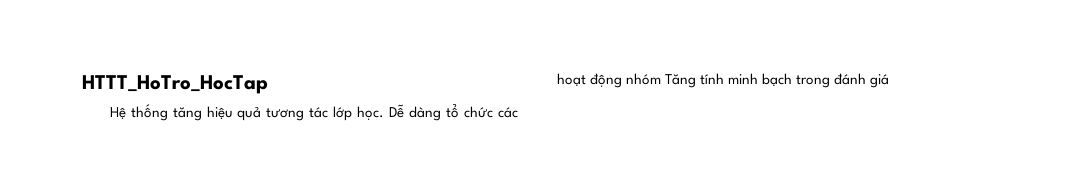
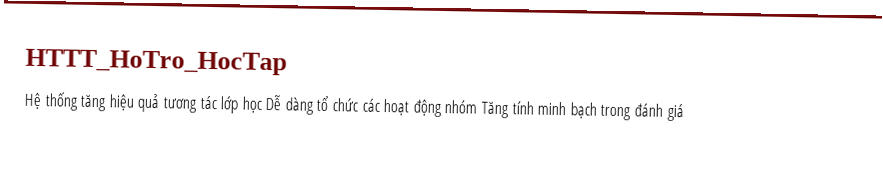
[357,106,385,120] học. -> [241,96,262,113] học

